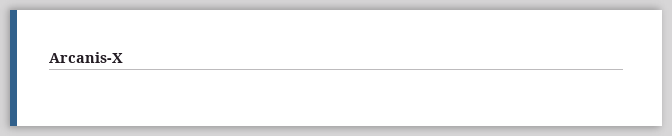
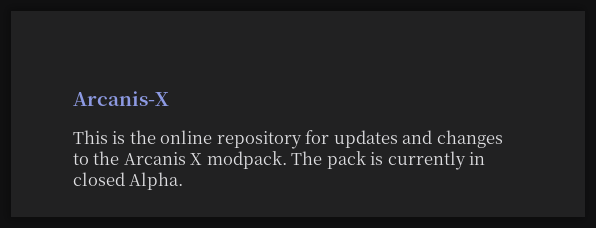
(123, 57) none -> [73,130,503,149] [73,151,486,170] [73,172,184,190] // This is the online repository for updates and changes to the Arcanis X modpack. The pack is currently in closed Alpha.

